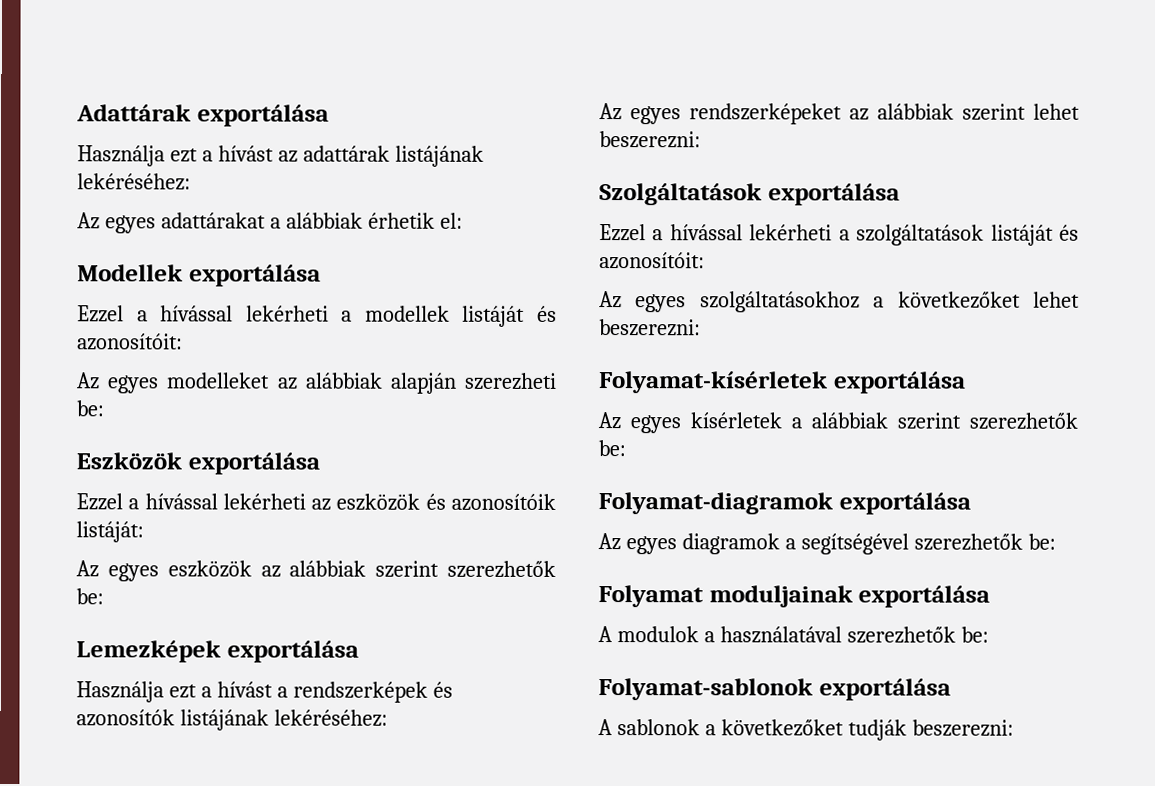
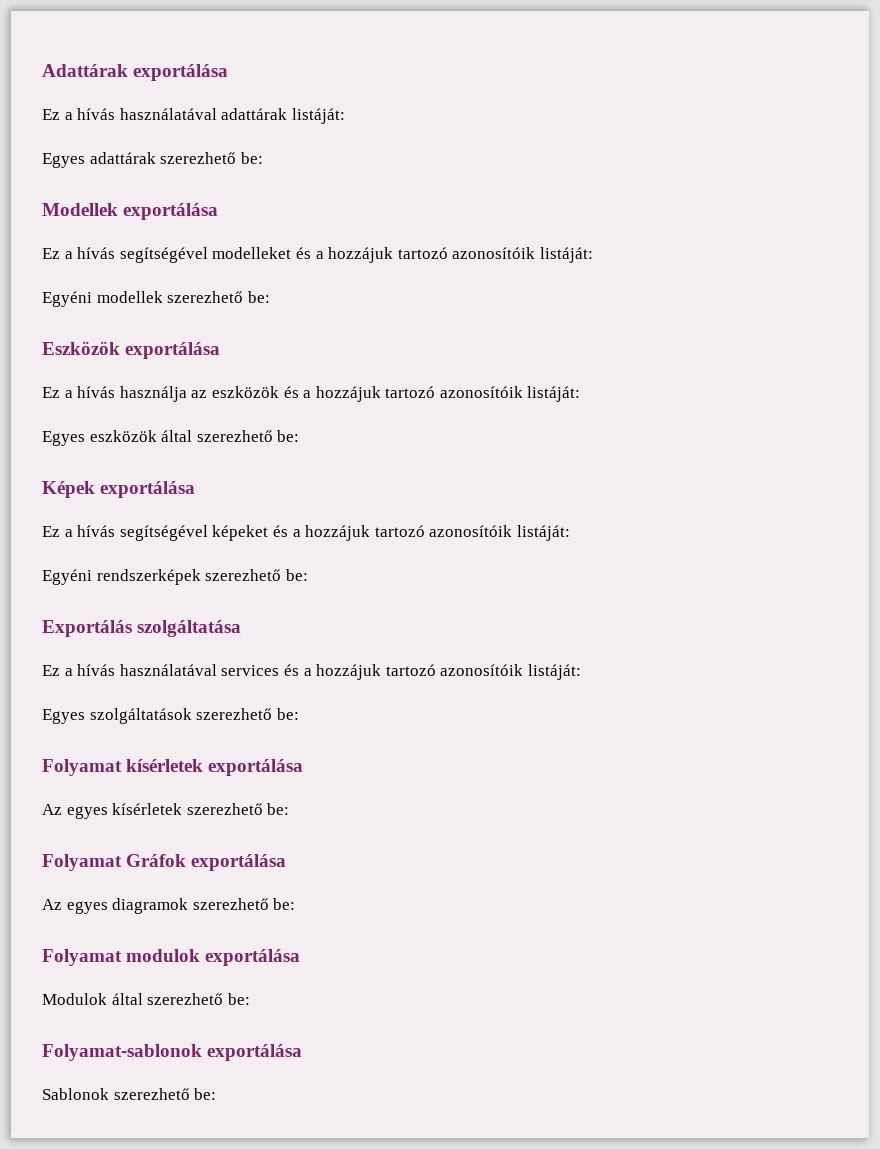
[77,145,484,167] [77,173,191,191] [77,212,463,234] [77,264,321,287] [77,305,557,327] [77,333,183,351] [77,372,557,394] [76,400,104,417] [76,452,320,475] [76,493,556,511] [76,521,144,543] [76,560,556,582] [76,588,104,605] [76,640,359,663] [76,681,453,703] [76,709,388,731] [599,103,1080,125] [599,131,701,149] [599,183,900,206] [599,224,1079,246] [599,252,705,270] [599,291,1080,313] [599,319,701,337] [598,371,828,394] Használja ezt a hívást az adattárak listájának lekéréséhez: // Az egyes adattárakat a alábbiak érhetik el: // Modellek exportálása // Ezzel a hívással lekérheti a modellek listáját és azonosítóit: // Az egyes modelleket az alábbiak alapján szerezheti be: // Eszközök exportálása // Ezzel a hívással lekérheti az eszközök és azonosítóik listáját: // Az egyes eszközök az alábbiak szerint szerezhetők be: // Lemezképek exportálása // Használja ezt a hívást a rendszerképek és azonosítók listájának lekéréséhez: // Az egyes rendszerképeket az alábbiak szerint lehet beszerezni: // Szolgáltatások exportálása // Ezzel a hívással lekérheti a szolgáltatások listáját és azonosítóit: // Az egyes szolgáltatásokhoz a következőket lehet beszerezni: // Folyamat-kísérletek -> [42,108,345,124] [42,152,263,168] [42,203,219,220] [42,247,593,263] [42,291,270,307] [42,341,221,359] [42,386,581,402] [42,430,300,446] [42,481,196,498] [42,525,570,541] [42,569,308,585] [42,620,242,637] [42,664,581,680] [42,708,299,724] [42,759,204,776] Ez a hívás használatával adattárak listáját: // Egyes adattárak szerezhető be: // Modellek exportálása // Ez a hívás segítségével modelleket és a hozzájuk tartozó azonosítóik listáját: // Egyéni modellek szerezhető be: // Eszközök exportálása // Ez a hívás használja az eszközök és a hozzájuk tartozó azonosítóik listáját: // Egyes eszközök által szerezhető be: // Képek exportálása // Ez a hívás segítségével képeket és a hozzájuk tartozó azonosítóik listáját: // Egyéni rendszerképek szerezhető be: // Exportálás szolgáltatása // Ez a hívás használatával services és a hozzájuk tartozó azonosítóik listáját: // Egyes szolgáltatások szerezhető be: // Folyamat kísérletek
[791,412,1078,430] [598,440,626,457] [598,492,833,515] a alábbiak szerint szerezhetők be: // Folyamat-diagramok -> [186,803,290,815] [42,854,187,871] szerezhető be: // Folyamat Gráfok
[784,533,1056,555] [598,585,991,608] [598,626,989,644] [598,678,951,701] [598,719,1014,741] a segítségével szerezhetők be: // Folyamat moduljainak exportálása // A modulok a használatával szerezhetők be: // Folyamat-sablonok exportálása // A sablonok a következőket tudják beszerezni: -> [192,898,296,910] [42,949,301,966] [42,993,250,1005] [42,1044,303,1061] [42,1088,217,1100] szerezhető be: // Folyamat modulok exportálása // Modulok által szerezhető be: // Folyamat-sablonok exportálása // Sablonok szerezhető be:

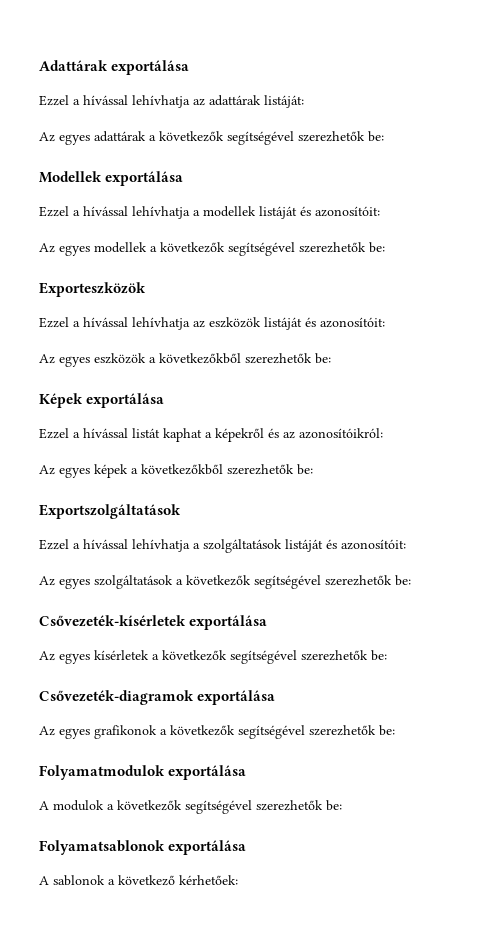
[42,108,345,124] [42,152,263,168] [42,203,219,220] [42,247,593,263] [42,291,270,307] [42,341,221,359] [42,386,581,402] [42,430,300,446] [42,481,196,498] [42,525,570,541] [42,569,308,585] [42,620,242,637] [42,664,581,680] [42,708,299,724] [42,759,204,776] Ez a hívás használatával adattárak listáját: // Egyes adattárak szerezhető be: // Modellek exportálása // Ez a hívás segítségével modelleket és a hozzájuk tartozó azonosítóik listáját: // Egyéni modellek szerezhető be: // Eszközök exportálása // Ez a hívás használja az eszközök és a hozzájuk tartozó azonosítóik listáját: // Egyes eszközök által szerezhető be: // Képek exportálása // Ez a hívás segítségével képeket és a hozzájuk tartozó azonosítóik listáját: // Egyéni rendszerképek szerezhető be: // Exportálás szolgáltatása // Ez a hívás használatával services és a hozzájuk tartozó azonosítóik listáját: // Egyes szolgáltatások szerezhető be: // Folyamat kísérletek -> [39,95,304,108] [39,131,384,145] [39,171,184,186] [39,206,380,219] [39,242,385,256] [39,282,146,297] [39,317,385,330] [39,353,331,367] [39,393,165,408] [39,428,383,442] [39,464,313,478] [39,504,181,519] [39,539,406,553] [39,575,411,589] [39,615,186,627] Ezzel a hívással lehívhatja az adattárak listáját: // Az egyes adattárak a következők segítségével szerezhetők be: // Modellek exportálása // Ezzel a hívással lehívhatja a modellek listáját és azonosítóit: // Az egyes modellek a következők segítségével szerezhetők be: // Exporteszközök // Ezzel a hívással lehívhatja az eszközök listáját és azonosítóit: // Az egyes eszközök a következőkből szerezhetők be: // Képek exportálása // Ezzel a hívással listát kaphat a képekről és az azonosítóikról: // Az egyes képek a következőkből szerezhetők be: // Exportszolgáltatások // Ezzel a hívással lehívhatja a szolgáltatások listáját és azonosítóit: // Az egyes szolgáltatások a következők segítségével szerezhetők be: // Csővezeték-kísérletek
[186,803,290,815] [42,854,287,871] [42,898,296,914] [42,949,301,966] [42,993,250,1005] [42,1044,303,1061] [42,1088,217,1100] szerezhető be: // Folyamat Gráfok exportálása // Az egyes diagramok szerezhető be: // Folyamat modulok exportálása // Modulok által szerezhető be: // Folyamat-sablonok exportálása // Sablonok szerezhető be: -> [152,650,387,664] [39,690,276,705] [39,725,395,739] [39,765,247,780] [39,800,342,814] [39,840,247,855] [39,875,238,886] a következők segítségével szerezhetők be: // Csővezeték-diagramok exportálása // Az egyes grafikonok a következők segítségével szerezhetők be: // Folyamatmodulok exportálása // A modulok a következők segítségével szerezhetők be: // Folyamatsablonok exportálása // A sablonok a következő kérhetőek:

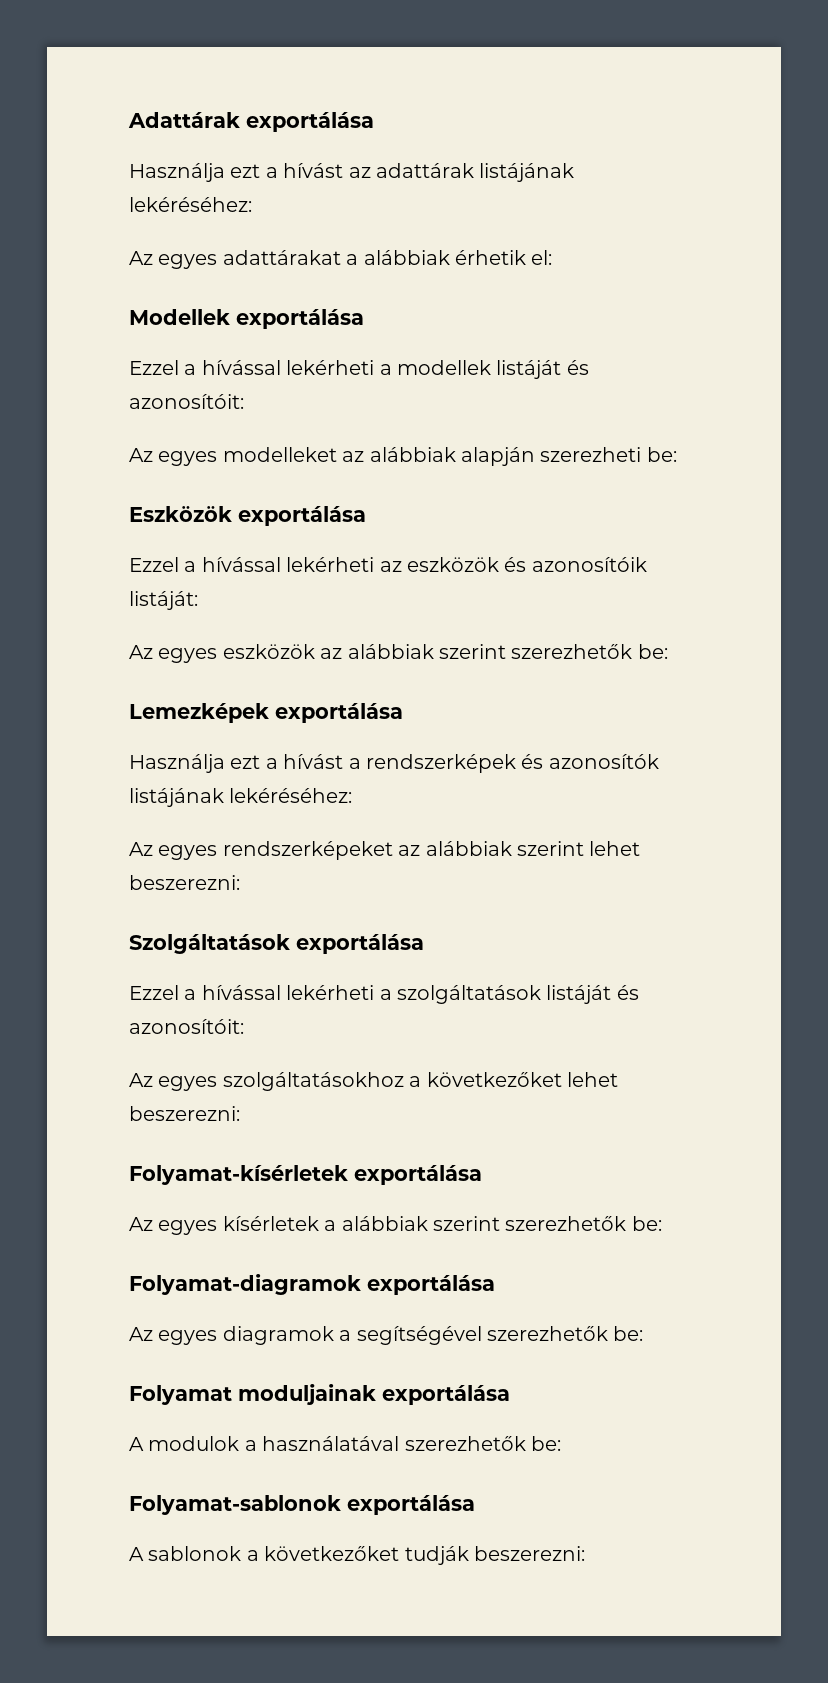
[39,95,304,108] [39,131,384,145] Ezzel a hívással lehívhatja az adattárak listáját: // Az egyes adattárak a következők segítségével szerezhetők be: -> [129,163,575,182] [129,197,252,212] [129,250,553,269] Használja ezt a hívást az adattárak listájának lekéréséhez: // Az egyes adattárakat a alábbiak érhetik el:
[132,206,190,219] lehívhatja -> [286,360,375,375] lekérheti
[94,242,385,256] [39,282,146,297] [39,317,385,330] [39,353,331,367] [39,393,165,408] [39,428,383,442] [39,464,313,478] [39,504,181,519] [39,539,190,552] modellek a következők segítségével szerezhetők be: // Exporteszközök // Ezzel a hívással lehívhatja az eszközök listáját és azonosítóit: // Az egyes eszközök a következőkből szerezhetők be: // Képek exportálása // Ezzel a hívással listát kaphat a képekről és az azonosítóikról: // Az egyes képek a következőkből szerezhetők be: // Exportszolgáltatások // Ezzel a hívással lehívhatja -> [222,447,677,466] [129,506,366,526] [129,557,647,572] [129,591,198,610] [129,644,668,663] [129,703,403,723] [129,754,659,773] [129,788,353,807] [129,841,641,860] [129,875,240,890] [129,934,424,954] [129,985,375,1000] modelleket az alábbiak alapján szerezheti be: // Eszközök exportálása // Ezzel a hívással lekérheti az eszközök és azonosítóik listáját: // Az egyes eszközök az alábbiak szerint szerezhetők be: // Lemezképek exportálása // Használja ezt a hívást a rendszerképek és azonosítók listájának lekéréséhez: // Az egyes rendszerképeket az alábbiak szerint lehet beszerezni: // Szolgáltatások exportálása // Ezzel a hívással lekérheti
[94,575,411,589] [39,615,186,627] szolgáltatások a következők segítségével szerezhetők be: // Csővezeték-kísérletek -> [222,1072,618,1091] [129,1106,240,1121] [129,1165,348,1185] szolgáltatásokhoz a következőket lehet beszerezni: // Folyamat-kísérletek
[162,650,387,664] [39,690,276,705] [39,725,395,739] [39,765,165,780] következők segítségével szerezhetők be: // Csővezeték-diagramok exportálása // Az egyes grafikonok a következők segítségével szerezhetők be: // Folyamatmodulok -> [341,1216,662,1231] [129,1274,495,1295] [129,1326,644,1345] [129,1384,376,1405] alábbiak szerint szerezhetők be: // Folyamat-diagramok exportálása // Az egyes diagramok a segítségével szerezhetők be: // Folyamat moduljainak
[117,800,342,814] [39,840,165,855] következők segítségével szerezhetők be: // Folyamatsablonok -> [262,1436,561,1451] [129,1495,341,1515] használatával szerezhetők be: // Folyamat-sablonok
[118,875,238,886] következő kérhetőek: -> [264,1546,585,1565] következőket tudják beszerezni:

